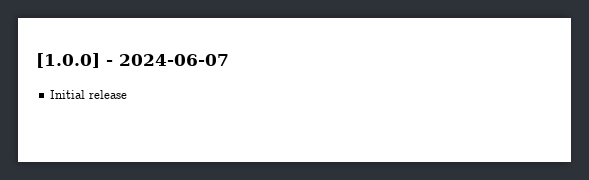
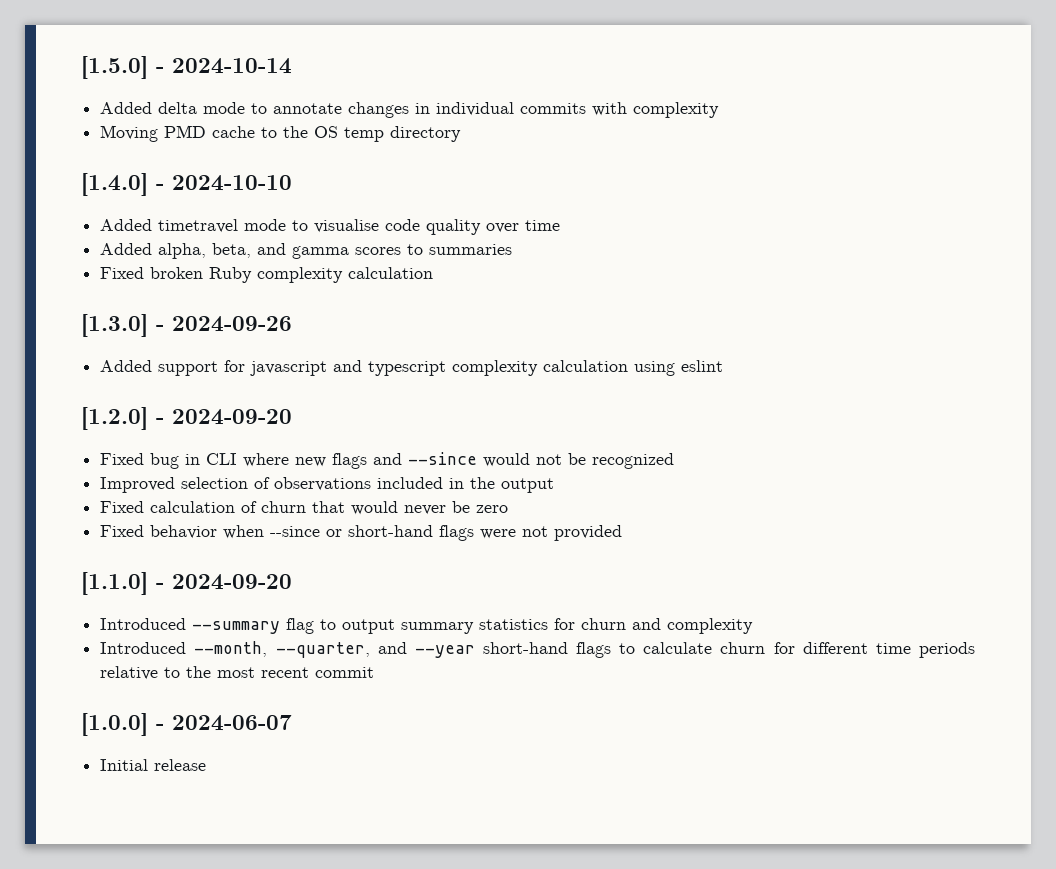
(36, 60) none -> [81,56,292,79] [100,102,720,118] [100,125,462,142] [81,173,292,196] [100,219,561,235] [100,243,513,259] [100,267,434,283] [81,314,292,337] [100,360,724,376] [81,407,292,430] [100,452,675,469] [100,477,555,493] [100,501,509,515] [100,525,623,541] [81,572,292,595] [100,618,754,634] [100,641,975,658] [100,666,375,680] [1.5.0] - 2024-10-14 // Added delta mode to annotate changes in individual commits with complexity // Moving PMD cache to the OS temp directory // [1.4.0] - 2024-10-10 // Added timetravel mode to visualise code quality over time // Added alpha, beta, and gamma scores to summaries // Fixed broken Ruby complexity calculation // [1.3.0] - 2024-09-26 // Added support for javascript and typescript complexity calculation using eslint // [1.2.0] - 2024-09-20 // Fixed bug in CLI where new flags and --since would not be recognized // Improved selection of observations included in the output // Fixed calculation of churn that would never be zero // Fixed behavior when --since or short-hand flags were not provided // [1.1.0] - 2024-09-20 // Introduced --summary flag to output summary statistics for churn and complexity // Introduced --month, --quarter, and --year short-hand flags to calculate churn for different time periods relative to the most recent commit //

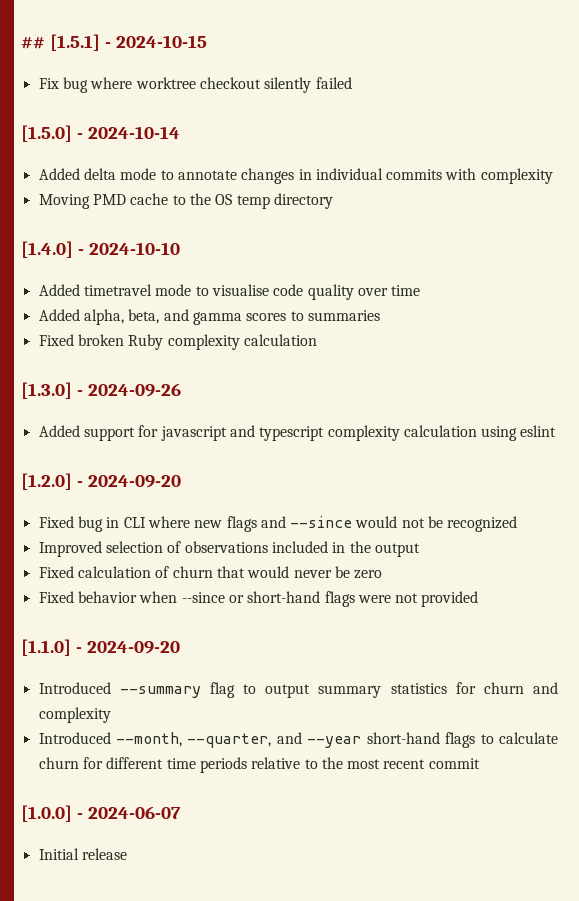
(81, 67) none -> [21,34,207,51] [38,77,352,93] ## [1.5.1] - 2024-10-15 // Fix bug where worktree checkout silently failed //

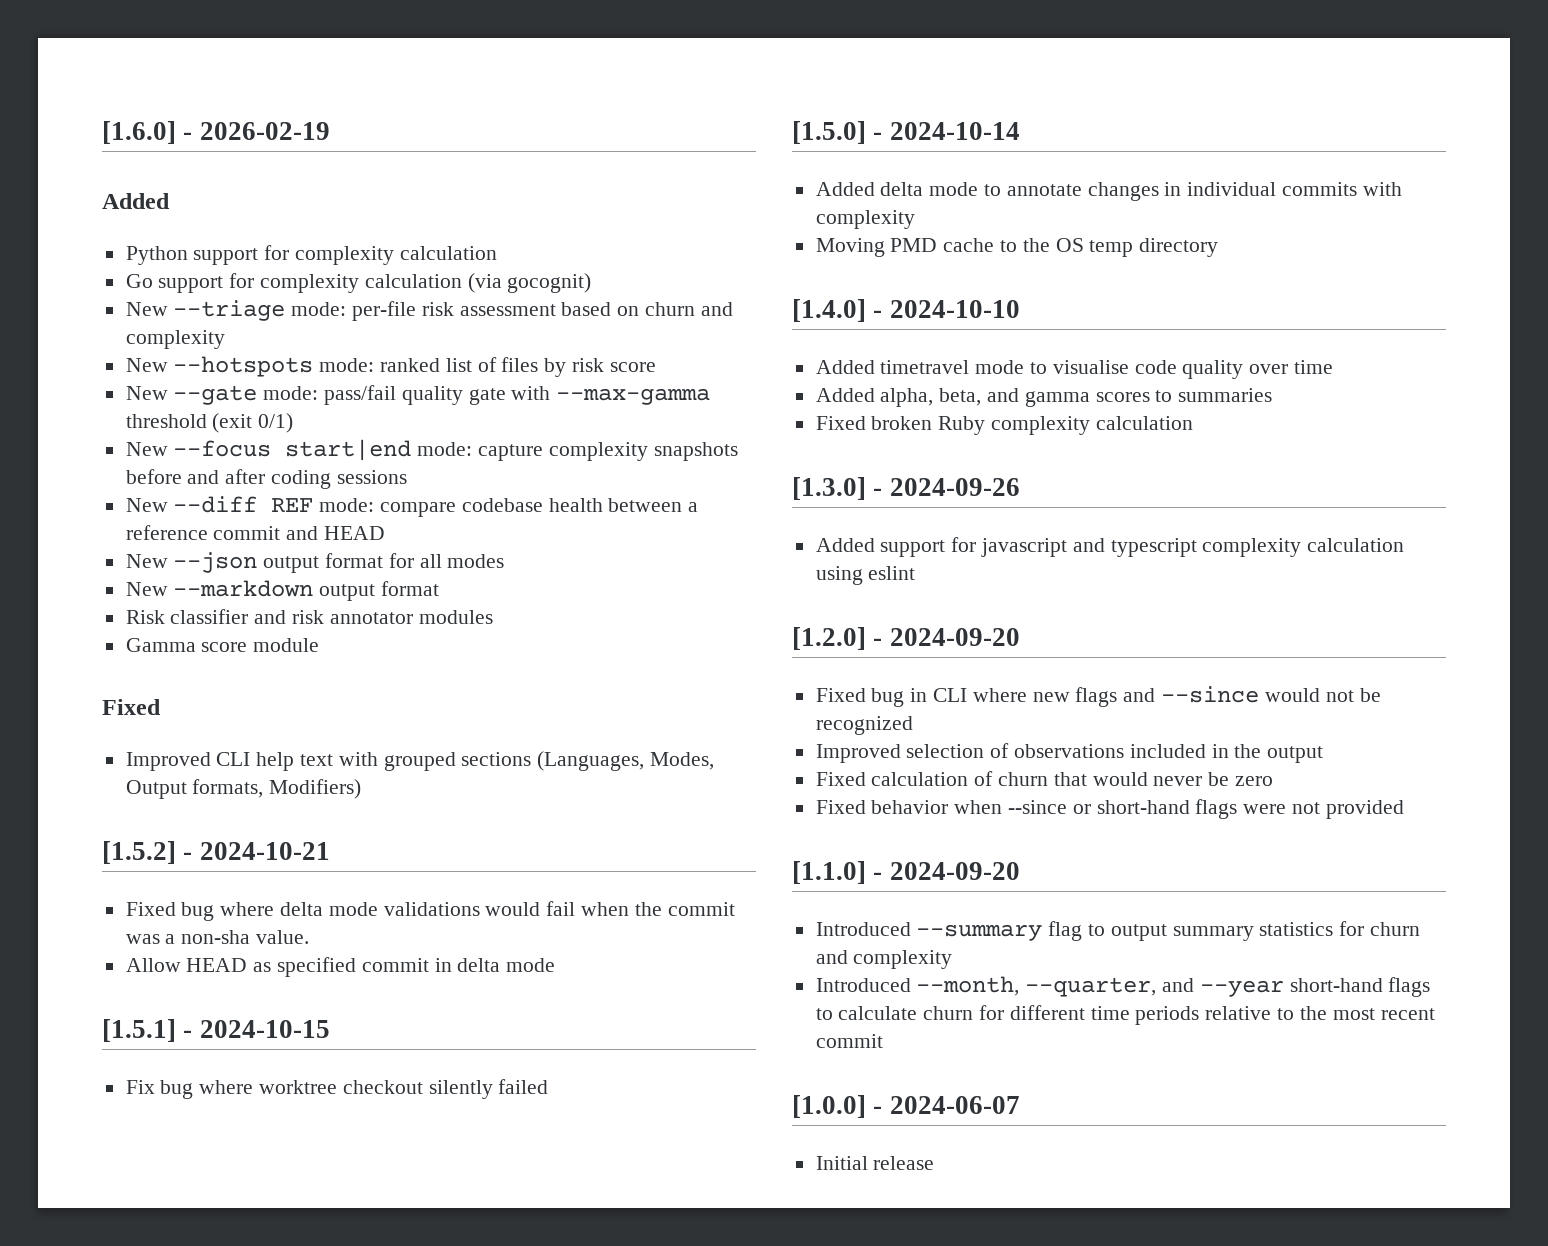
[21,37,45,49] ## -> [102,121,330,144] [102,193,170,209] [125,245,497,265] [125,273,592,293] [125,300,733,321] [125,330,225,349] [125,356,656,377] [125,385,711,405] [125,413,294,433] [125,439,738,461] [125,469,407,489] [125,496,699,517] [125,525,386,540] [125,552,505,573] [125,580,440,601] [125,609,493,624] [125,638,320,652] [102,699,161,715] [125,751,715,771] [125,779,362,799] [102,841,330,864] [125,901,735,921] [125,930,310,944] [125,957,556,977] [1.6.0] - 2026-02-19 // Added // Python support for complexity calculation // Go support for complexity calculation (via gocognit) // New --triage mode: per-file risk assessment based on churn and complexity // New --hotspots mode: ranked list of files by risk score // New --gate mode: pass/fail quality gate with --max-gamma threshold (exit 0/1) // New --focus start|end mode: capture complexity snapshots before and after coding sessions // New --diff REF mode: compare codebase health between a reference commit and HEAD // New --json output format for all modes // New --markdown output format // Risk classifier and risk annotator modules // Gamma score module // Fixed // Improved CLI help text with grouped sections (Languages, Modes, Output formats, Modifiers) // [1.5.2] - 2024-10-21 // Fixed bug where delta mode validations would fail when the commit was a non-sha value. // Allow HEAD as specified commit in delta mode //

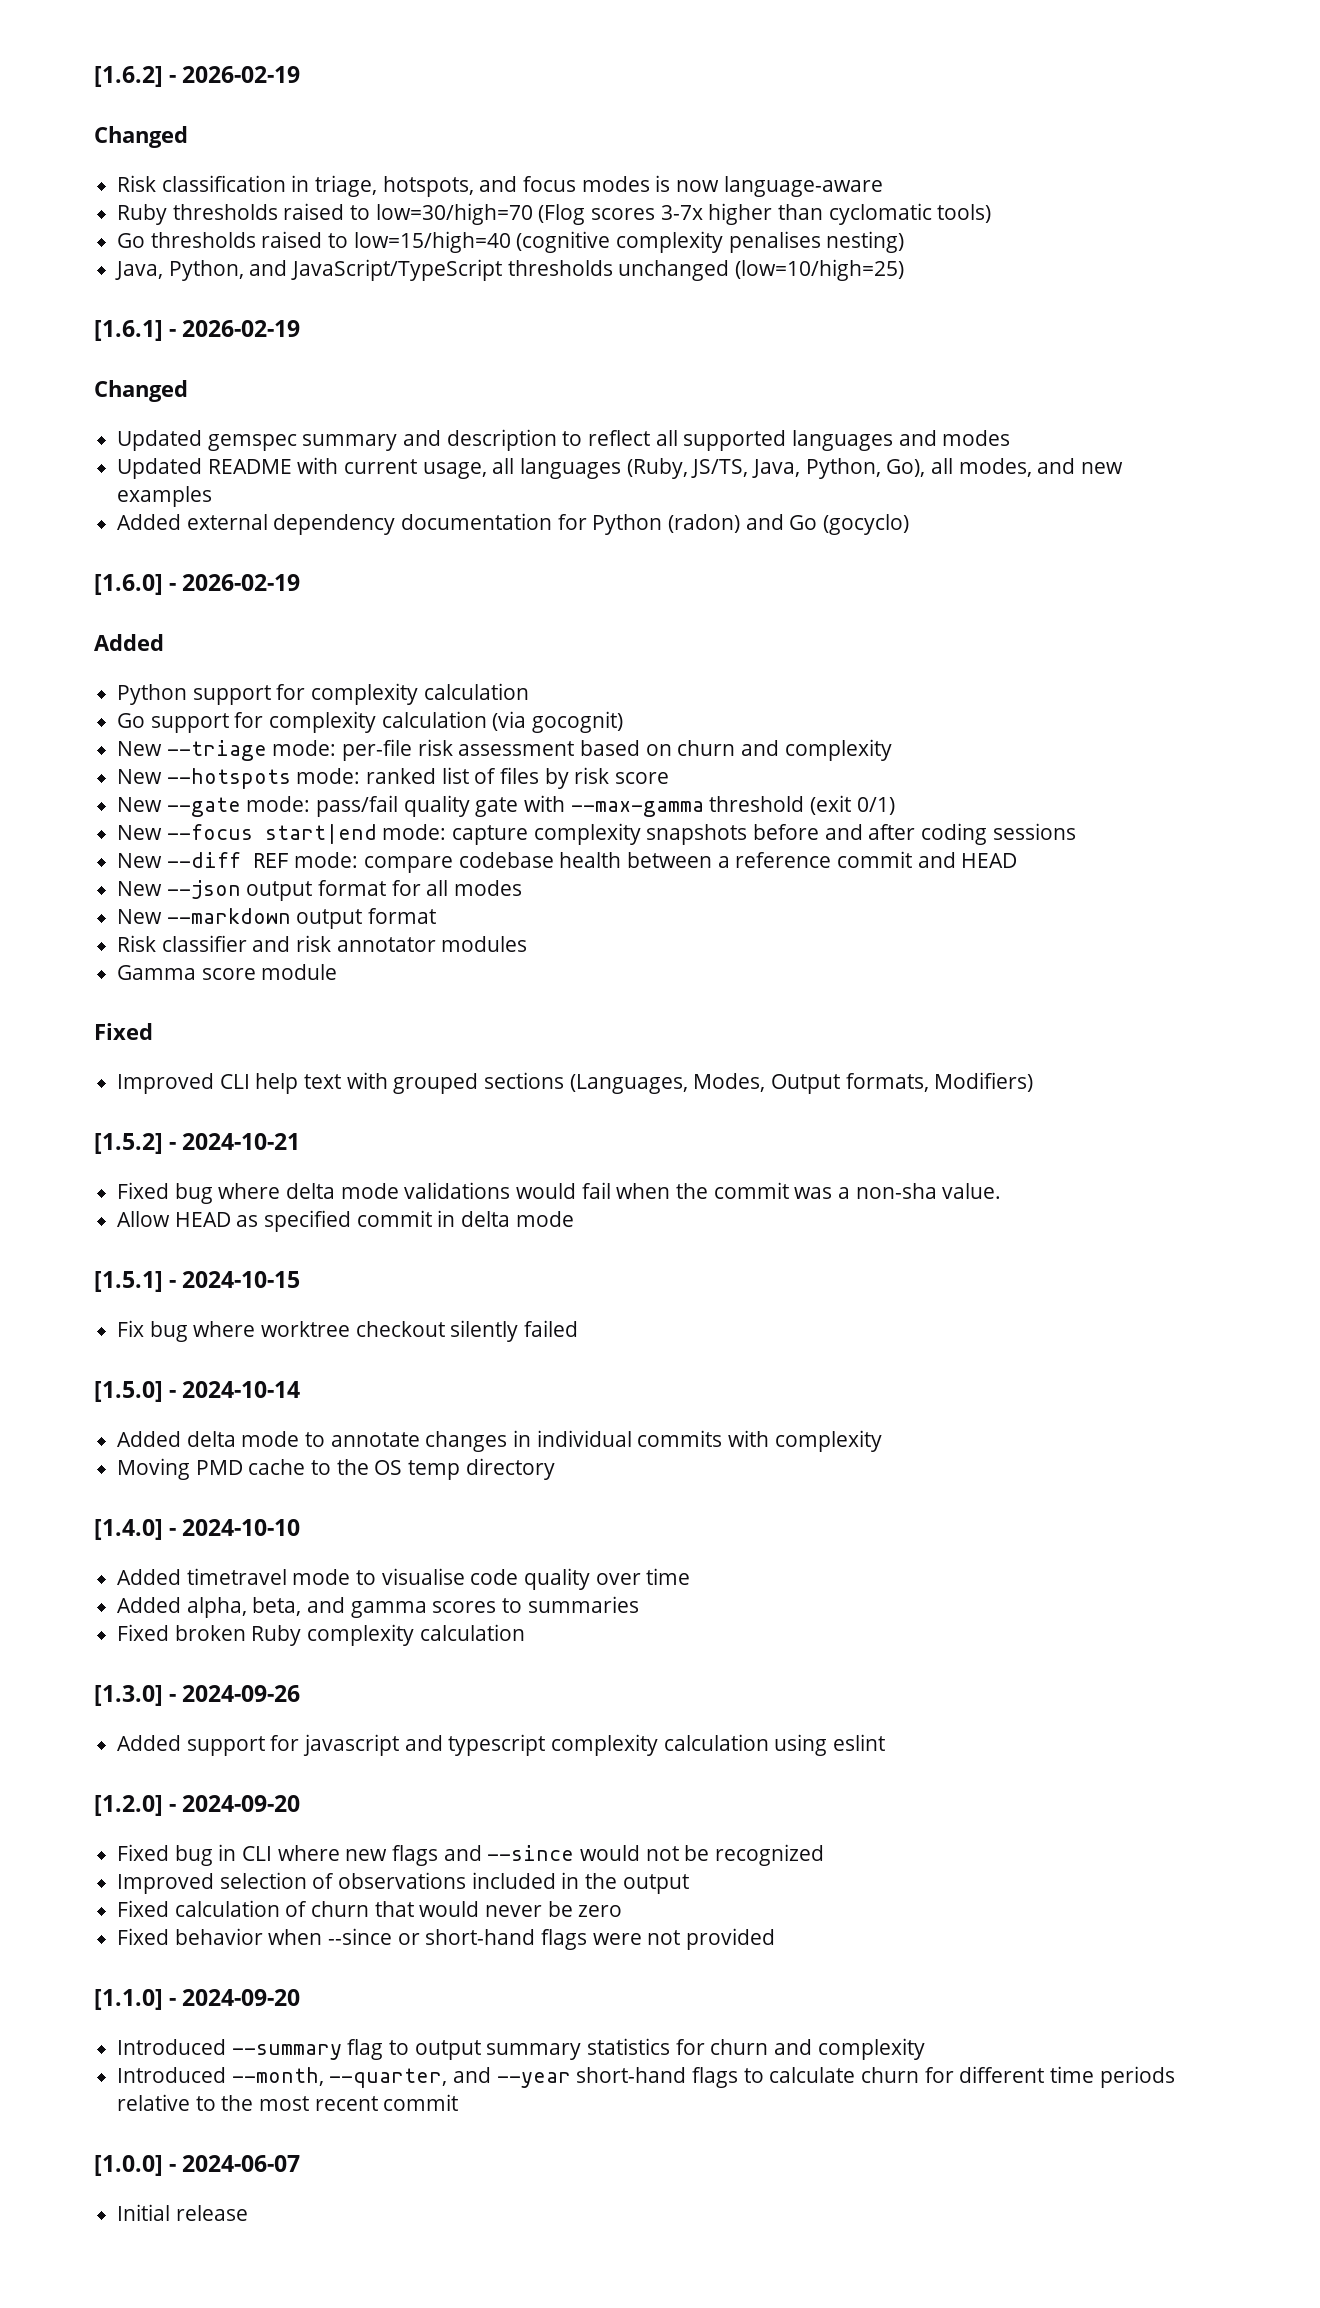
(102, 132) none -> [94,66,301,87] [94,126,188,148] [117,175,883,197] [117,203,992,225] [117,231,905,253] [115,259,905,281] [94,320,301,341] [94,380,188,402] [117,429,1011,451] [117,457,1124,479] [117,486,213,507] [117,513,910,535] [1.6.2] - 2026-02-19 // Changed // Risk classification in triage, hotspots, and focus modes is now language-aware // Ruby thresholds raised to low=30/high=70 (Flog scores 3-7x higher than cyclomatic tools) // Go thresholds raised to low=15/high=40 (cognitive complexity penalises nesting) // Java, Python, and JavaScript/TypeScript thresholds unchanged (low=10/high=25) // [1.6.1] - 2026-02-19 // Changed // Updated gemspec summary and description to reflect all supported languages and modes // Updated README with current usage, all languages (Ruby, JS/TS, Java, Python, Go), all modes, and new examples // Added external dependency documentation for Python (radon) and Go (gocyclo) //

